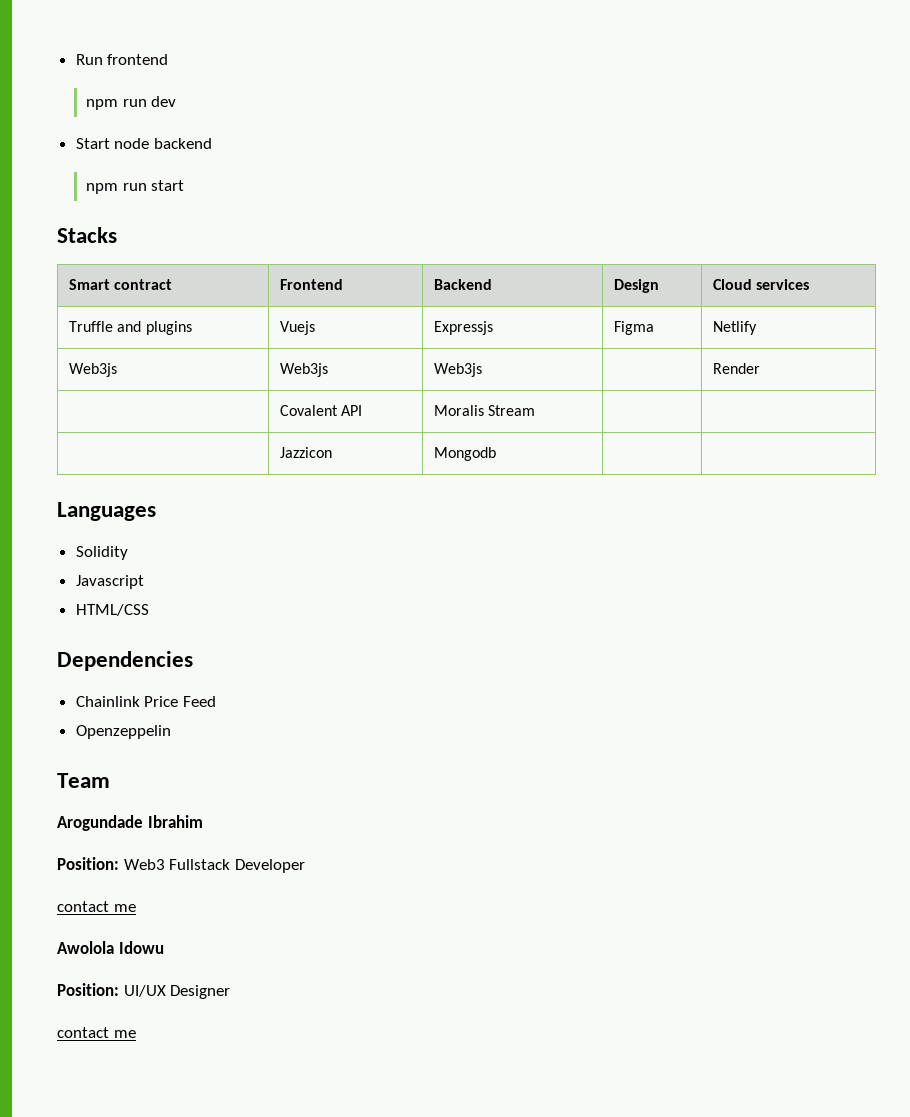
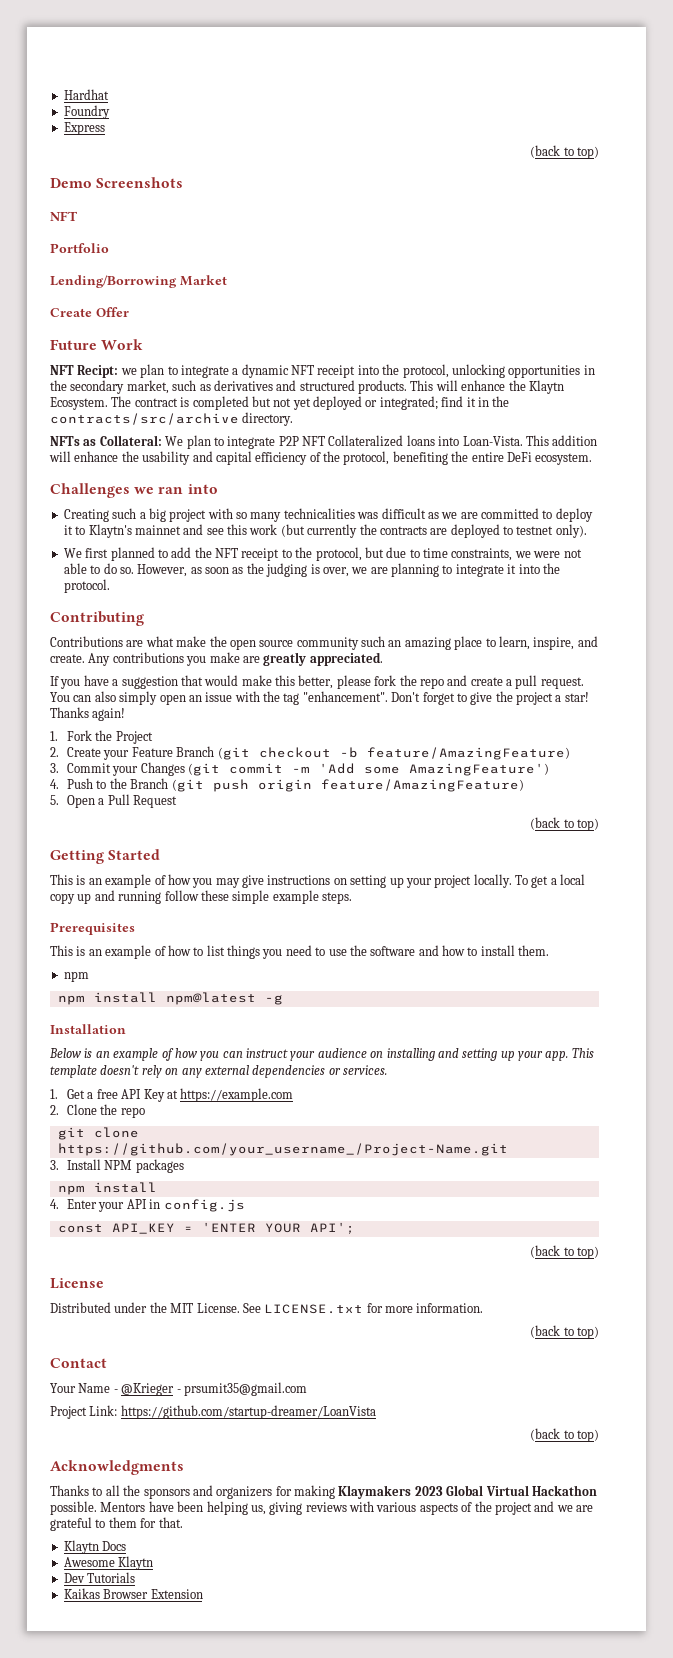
[75,54,169,65] [86,96,177,110] [75,138,212,149] [86,180,185,194] [57,227,117,243] [69,279,173,290] [280,279,344,290] [434,279,493,290] [614,279,660,293] [713,279,810,290] [69,321,192,335] [280,321,316,335] [434,321,494,335] [614,321,655,335] [713,321,758,335] [69,363,118,377] [280,363,329,377] [434,363,483,377] [713,363,761,374] [280,405,363,416] [434,405,536,416] [280,447,333,458] [434,447,497,461] [57,502,156,521] [75,546,128,560] [75,575,144,589] [75,604,149,616] [57,651,193,671] [75,696,216,707] [75,725,171,739] [57,773,110,788] [57,815,203,831] [57,857,305,873] [57,901,136,912] [57,941,164,954] [57,983,231,999] [57,1027,136,1038] Run frontend // npm run dev // Start node backend // npm run start // Stacks // Smart contract | Frontend | Backend | Design | Cloud services // Truffle and plugins | Vuejs | Expressjs | Figma | Netlify // Web3js | Web3js | Web3js | | Render // | Covalent API | Moralis Stream | | // | Jazzicon | Mongodb | | // Languages // Solidity // Javascript // HTML/CSS // Dependencies // Chainlink Price Feed // Openzeppelin // Team // Arogundade Ibrahim // Position: Web3 Fullstack Developer // contact me // Awolola Idowu // Position: UI/UX Designer // contact me -> [63,89,109,100] [63,105,110,119] [63,122,105,135] [530,145,599,159] [50,177,184,188] [50,211,78,221] [50,243,109,253] [50,275,227,288] [50,307,129,317] [50,339,144,350] [50,364,595,378] [50,380,564,394] [50,396,510,410] [50,412,294,426] [50,435,598,449] [49,451,593,465] [50,483,218,498] [63,508,593,522] [63,524,587,538] [63,547,582,561] [63,563,560,577] [63,579,110,593] [50,611,144,626] [50,636,598,650] [50,652,383,666] [50,675,584,689] [50,691,589,705] [50,707,126,721] [50,730,153,744] [50,746,570,760] [50,762,550,776] [50,778,524,792] [50,794,178,808] [530,817,599,831] [50,849,161,864] [50,874,586,888] [50,890,352,904] [50,922,135,935] [50,945,550,959] [63,971,89,982] [57,992,283,1005] [50,1024,126,1034] [49,1048,594,1061] [50,1065,387,1078] [50,1088,294,1102] [50,1104,145,1118] [57,1127,139,1140] [57,1143,508,1156] [50,1159,184,1173] [57,1182,157,1195] [50,1199,245,1212] [57,1222,355,1234] [530,1245,599,1259] [50,1278,104,1289] [50,1302,484,1314] [530,1325,599,1339] [50,1358,107,1368] [50,1382,307,1396] [50,1405,376,1419] [530,1428,599,1442] [50,1460,184,1475] [50,1485,597,1499] [50,1501,593,1515] [50,1517,183,1531] [63,1540,127,1554] [63,1556,154,1570] [63,1572,136,1583] [63,1588,203,1599] Hardhat // Foundry // Express // (back to top) // Demo Screenshots // NFT // Portfolio // Lending/Borrowing Market // Create Offer // Future Work // NFT Recipt: we plan to integrate a dynamic NFT receipt into the protocol, unlocking opportunities in the secondary market, such as derivatives and structured products. This will enhance the Klaytn Ecosystem. The contract is completed but not yet deployed or integrated; find it in the contracts/src/archive directory. // NFTs as Collateral: We plan to integrate P2P NFT Collateralized loans into Loan-Vista. This addition will enhance the usability and capital efficiency of the protocol, benefiting the entire DeFi ecosystem. // Challenges we ran into // Creating such a big project with so many technicalities was difficult as we are committed to deploy it to Klaytn's mainnet and see this work (but currently the contracts are deployed to testnet only). // We first planned to add the NFT receipt to the protocol, but due to time constraints, we were not able to do so. However, as soon as the judging is over, we are planning to integrate it into the protocol. // Contributing // Contributions are what make the open source community such an amazing place to learn, inspire, and create. Any contributions you make are greatly appreciated. // If you have a suggestion that would make this better, please fork the repo and create a pull request. You can also simply open an issue with the tag "enhancement". Don't forget to give the project a star! Thanks again! // 1. Fork the Project // 2. Create your Feature Branch (git checkout -b feature/AmazingFeature) // 3. Commit your Changes (git commit -m 'Add some AmazingFeature') // 4. Push to the Branch (git push origin feature/AmazingFeature) // 5. Open a Pull Request // (back to top) // Getting Started // This is an example of how you may give instructions on setting up your project locally. To get a local copy up and running follow these simple example steps. // Prerequisites // This is an example of how to list things you need to use the software and how to install them. // npm // npm install npm@latest -g // Installation // Below is an example of how you can instruct your audience on installing and setting up your app. This template doesn't rely on any external dependencies or services. // 1. Get a free API Key at https://example.com // 2. Clone the repo // git clone https://github.com/your_username_/Project-Name.git // 3. Install NPM packages // npm install // 4. Enter your API in config.js // const API_KEY = 'ENTER YOUR API'; // (back to top) // License // Distributed under the MIT License. See LICENSE.txt for more information. // (back to top) // Contact // Your Name - @Krieger - prsumit35@gmail.com // Project Link: https://github.com/startup-dreamer/LoanVista // (back to top) // Acknowledgments // Thanks to all the sponsors and organizers for making Klaymakers 2023 Global Virtual Hackathon possible. Mentors have been helping us, giving reviews with various aspects of the project and we are grateful to them for that. // Klaytn Docs // Awesome Klaytn // Dev Tutorials // Kaikas Browser Extension

